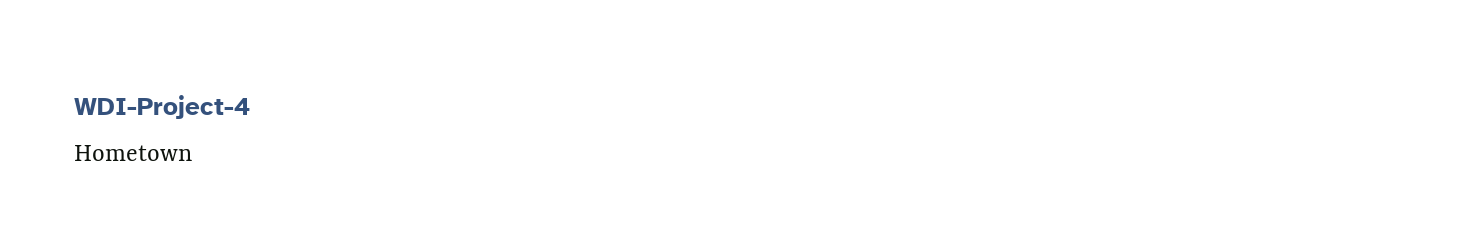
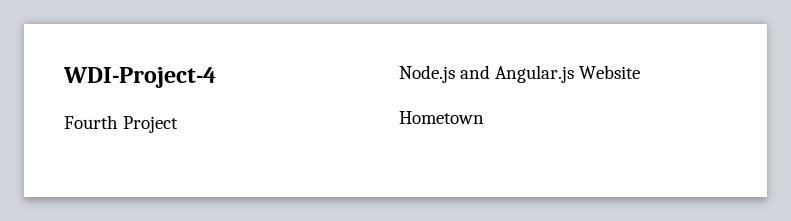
(250, 107) none -> [64,115,179,133] [399,65,641,83] // Fourth Project // Node.js and Angular.js Website

